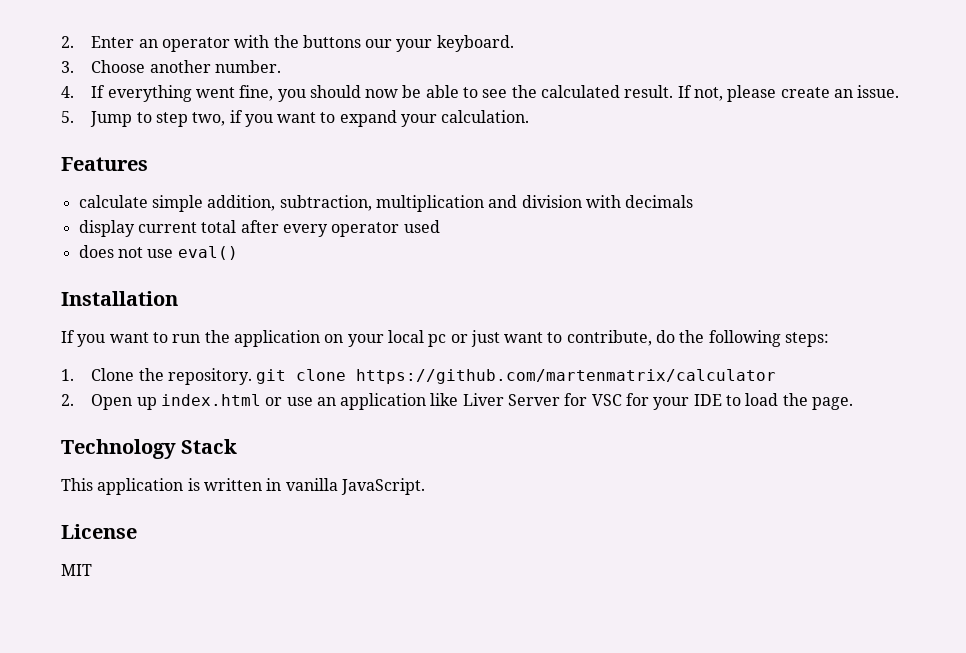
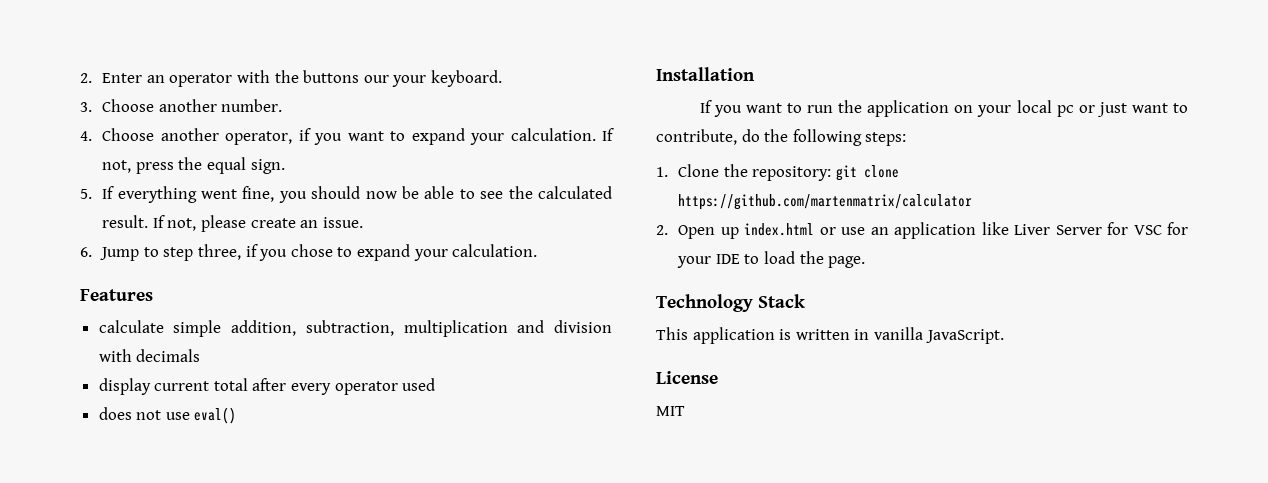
(74, 92) none -> [102,128,614,145] [102,157,285,174] [80,189,92,199] Choose another operator, if you want to expand your calculation. If not, press the equal sign. // 5.
[61,111,74,123] 5. -> [80,247,92,257] 6.
[192,110,317,127] two, if you want -> [198,244,333,261] three, if you chose
[167,368,252,385] repository. -> [752,166,832,181] repository:

